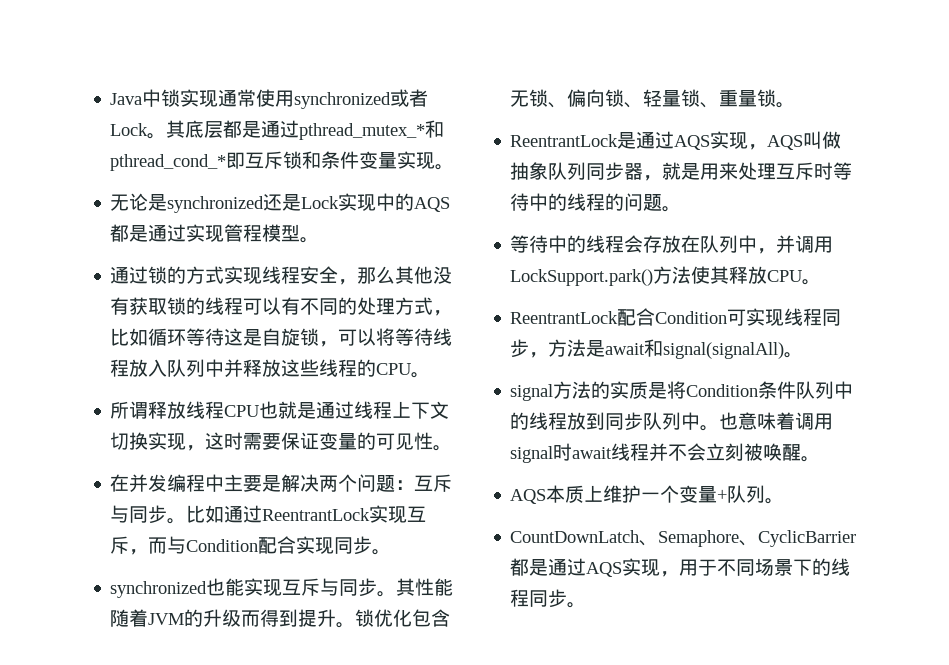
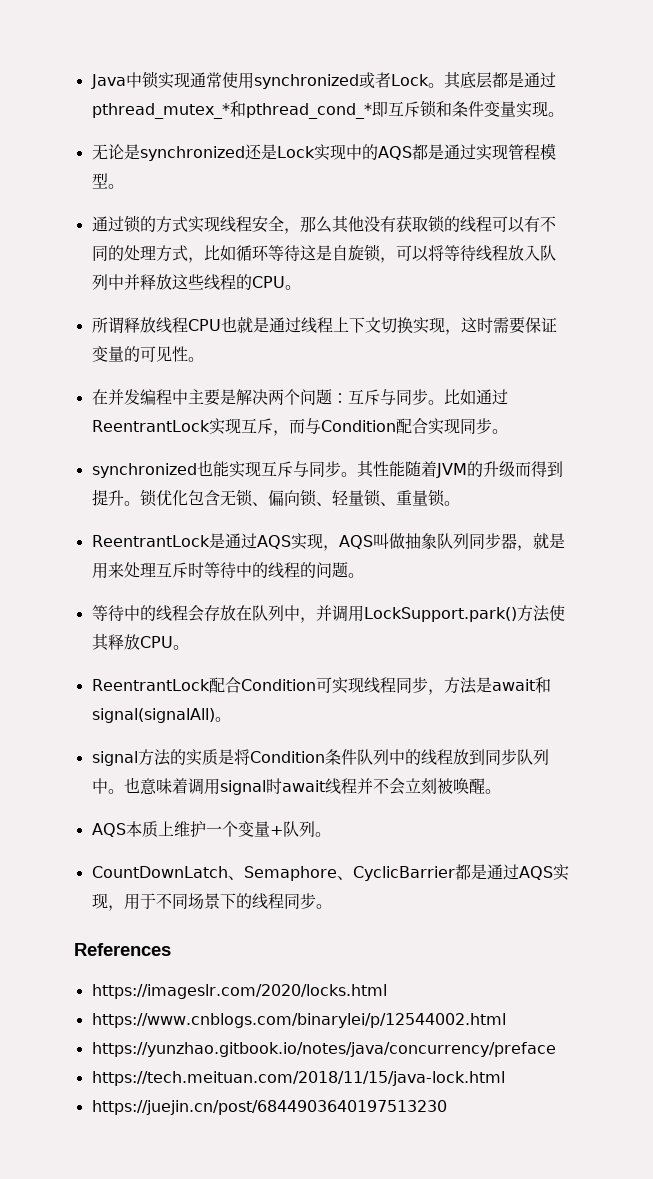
(587, 605) none -> [74,943,171,956] [91,984,387,999] [91,1013,506,1028] [91,1042,556,1057] [91,1071,505,1086] [91,1100,447,1115] // References // https://imageslr.com/2020/locks.html // https://www.cnblogs.com/binarylei/p/12544002.html // https://yunzhao.gitbook.io/notes/java/concurrency/preface // https://tech.meituan.com/2018/11/15/java-lock.html // https://juejin.cn/post/6844903640197513230

